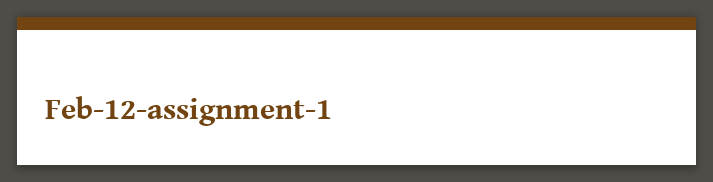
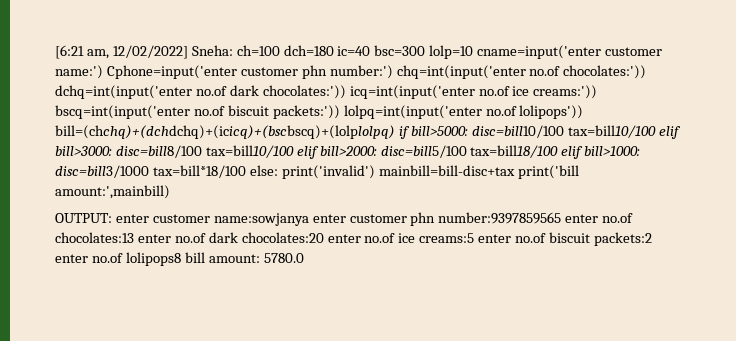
[45,96,332,126] Feb-12-assignment-1 -> [55,45,663,59] [55,65,647,79] [55,85,598,99] [55,105,584,119] [55,125,681,139] [55,145,641,159] [55,165,579,179] [55,185,170,199] [55,212,634,226] [55,232,652,246] [55,252,304,266] [6:21 am, 12/02/2022] Sneha: ch=100 dch=180 ic=40 bsc=300 lolp=10 cname=input('enter customer name:') Cphone=input('enter customer phn number:') chq=int(input('enter no.of chocolates:')) dchq=int(input('enter no.of dark chocolates:')) icq=int(input('enter no.of ice creams:')) bscq=int(input('enter no.of biscuit packets:')) lolpq=int(input('enter no.of lolipops')) bill=(chchq)+(dchdchq)+(icicq)+(bscbscq)+(lolplolpq) if bill>5000: disc=bill10/100 tax=bill10/100 elif bill>3000: disc=bill8/100 tax=bill10/100 elif bill>2000: disc=bill5/100 tax=bill18/100 elif bill>1000: disc=bill3/1000 tax=bill*18/100 else: print('invalid') mainbill=bill-disc+tax print('bill amount:',mainbill) // OUTPUT: enter customer name:sowjanya enter customer phn number:9397859565 enter no.of chocolates:13 enter no.of dark chocolates:20 enter no.of ice creams:5 enter no.of biscuit packets:2 enter no.of lolipops8 bill amount: 5780.0

